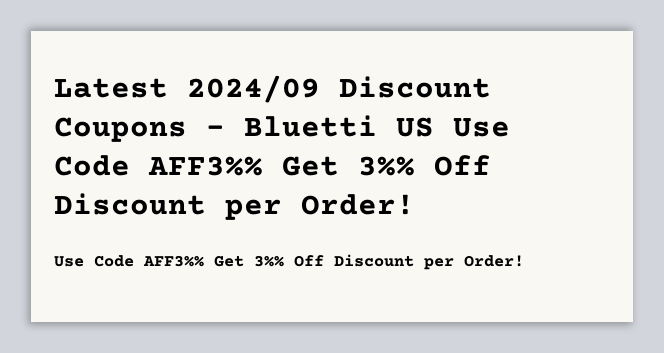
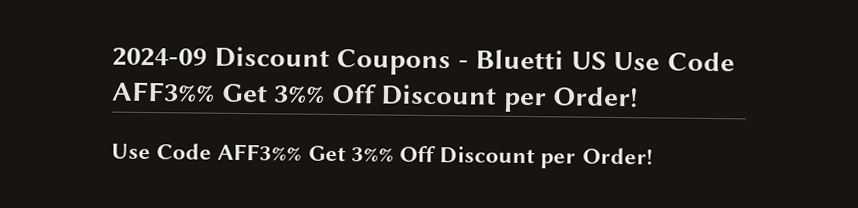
[54,75,320,103] Latest 2024/09 -> [112,47,207,67] 2024-09

